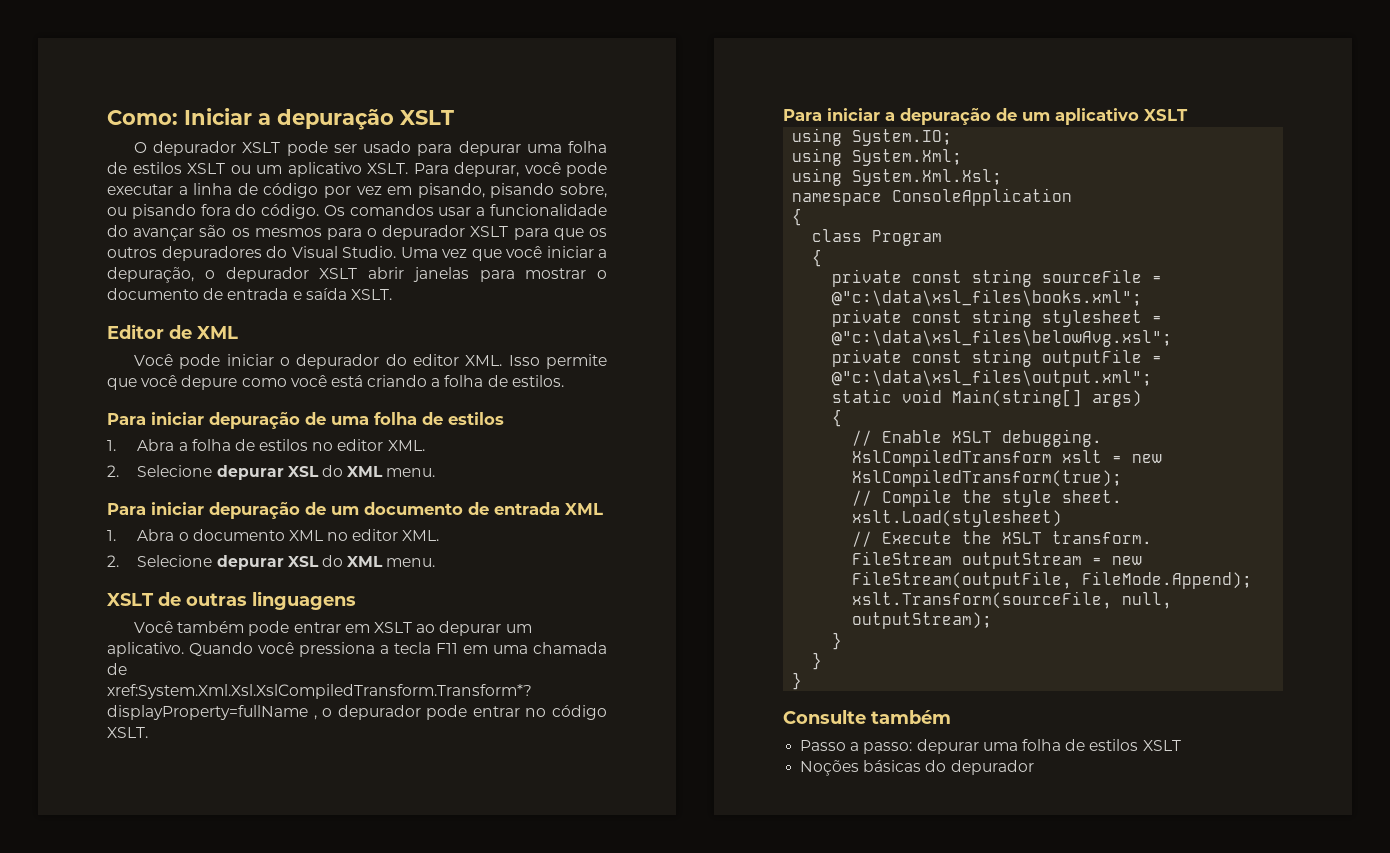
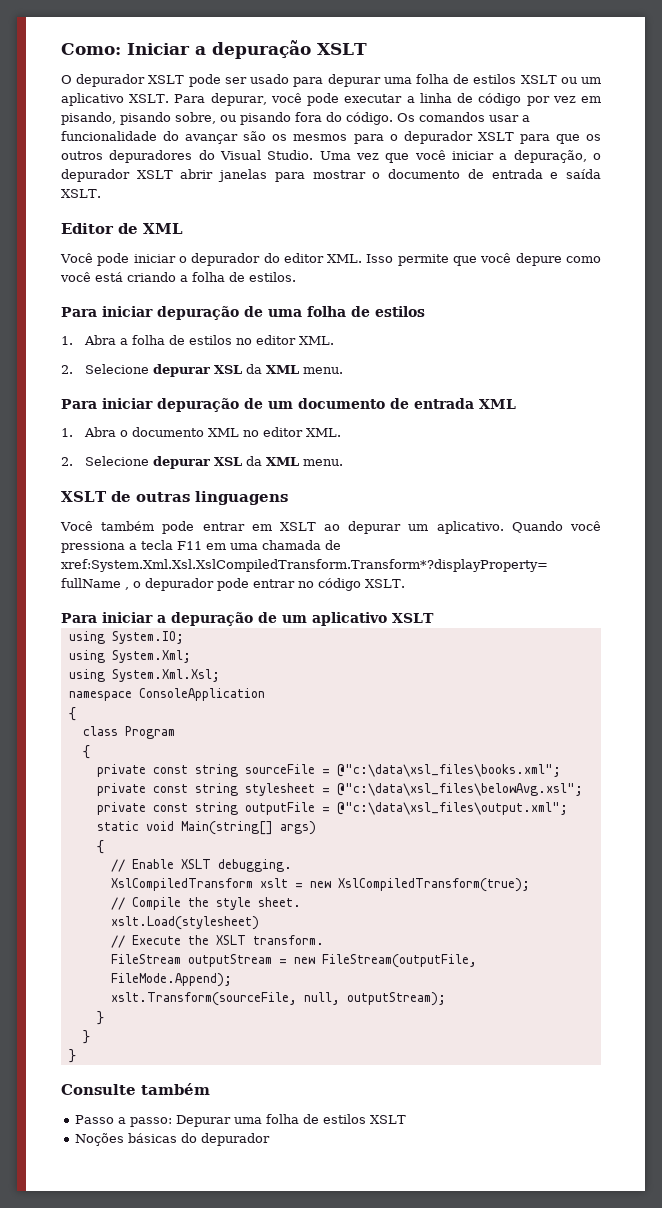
[321,465,343,477] do -> [245,364,262,374] da
[321,555,343,567] do -> [245,456,262,466] da
[916,739,979,754] depurar -> [175,1115,231,1127] Depurar

